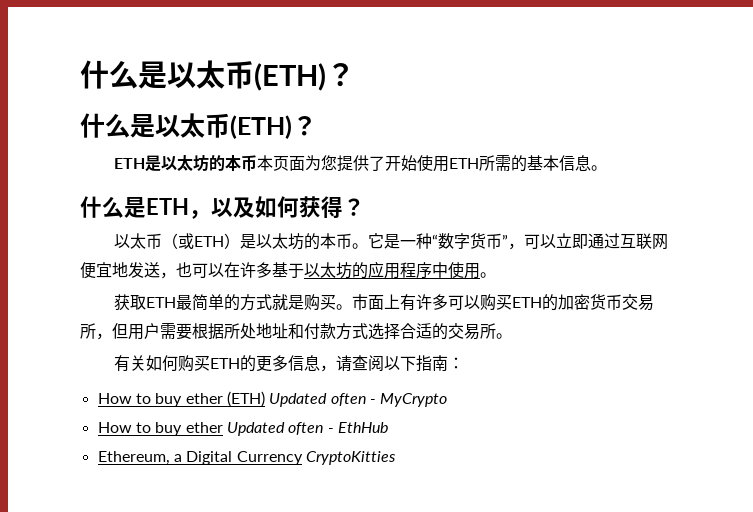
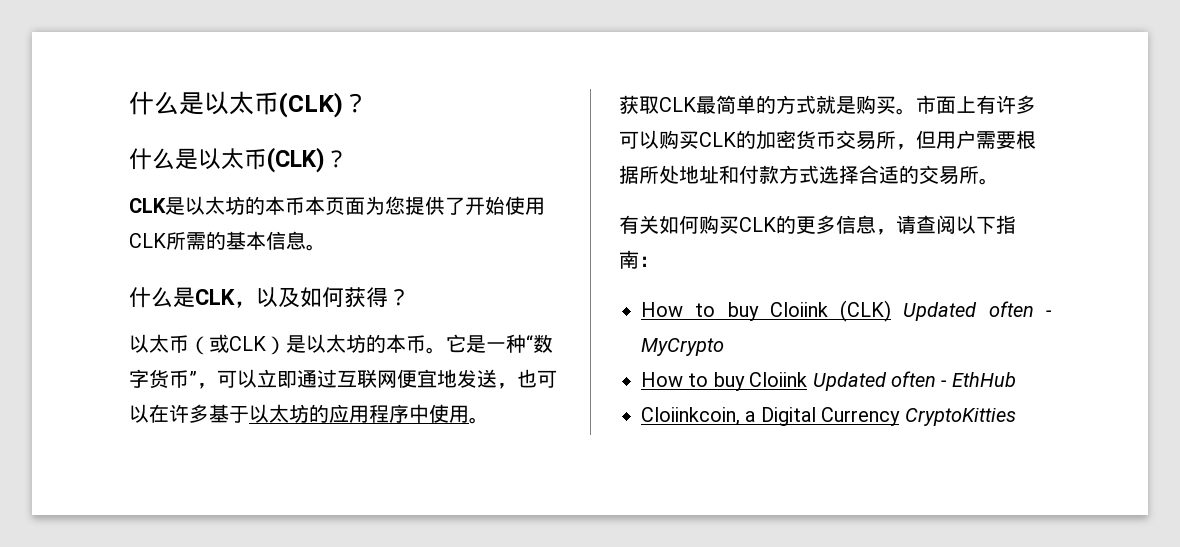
[80,60,326,91] 什么是以太币(ETH) -> [129,91,343,118] 什么是以太币(CLK)
[230,115,317,139] [114,158,146,169] (ETH)？ // ETH -> [267,147,348,173] [129,198,166,213] (CLK)？ // CLK
[449,158,480,169] ETH -> [129,233,166,248] CLK
[146,198,189,215] ETH -> [195,289,235,305] CLK
[194,236,225,247] ETH -> [229,336,266,351] CLK
[146,297,177,308] ETH -> [659,97,696,112] CLK
[512,297,543,308] ETH -> [699,132,736,147] CLK
[210,358,241,369] ETH -> [739,217,776,232] CLK
[185,391,265,407] ether (ETH) -> [769,300,892,322] Cloiink (CLK)
[185,422,223,433] ether -> [749,372,808,387] Cloiink
[97,451,170,465] Ethereum, -> [641,407,740,426] Cloiinkcoin,

